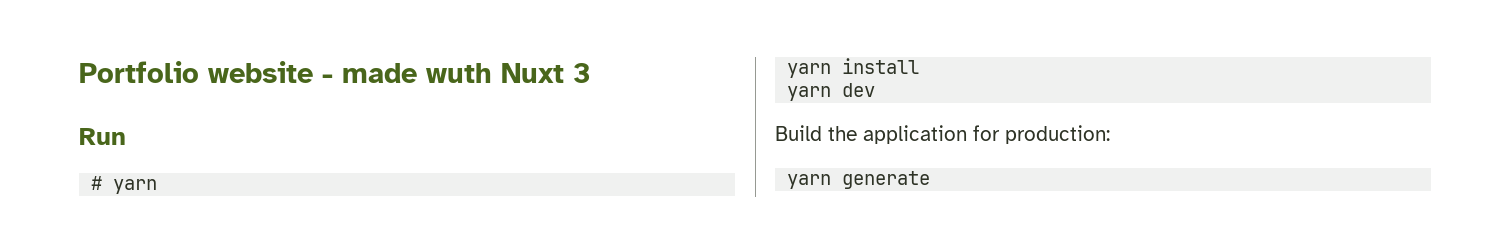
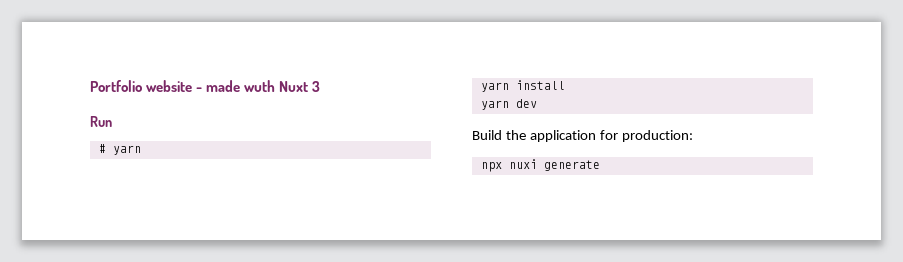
[787,174,832,189] yarn -> [480,159,537,172] npx nuxi

